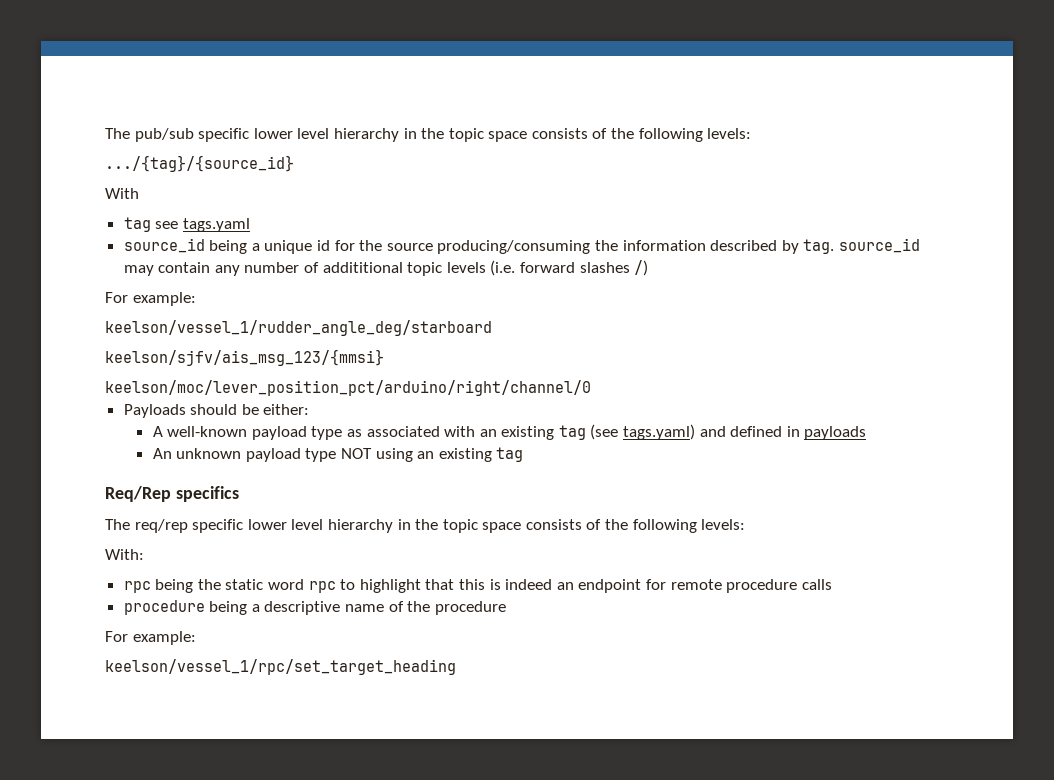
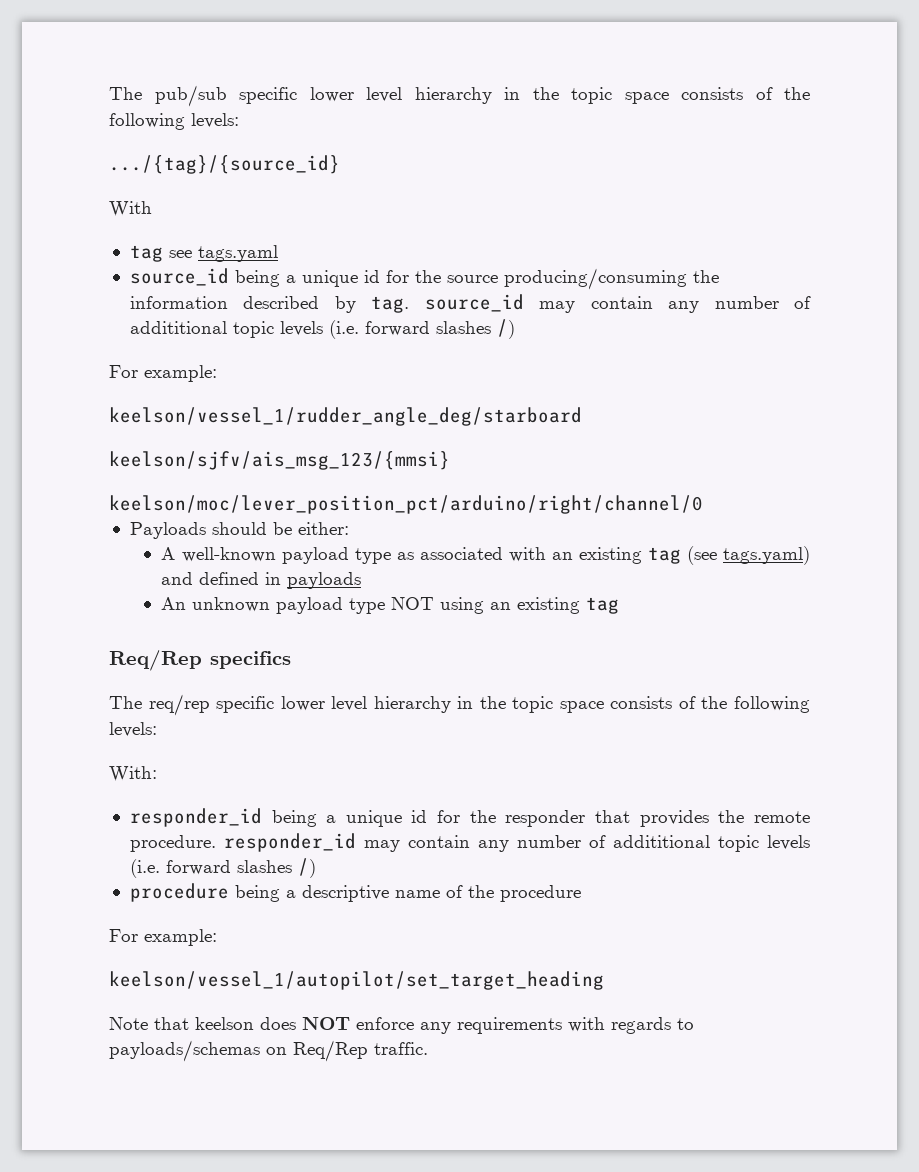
[123,579,832,593] rpc being the static word rpc to highlight that this is indeed an endpoint for remote procedure calls -> [129,808,810,827] [129,833,810,852] [129,858,316,878] responder_id being a unique id for the responder that provides the remote procedure. responder_id may contain any number of addititional topic levels (i.e. forward slashes /)
[105,659,456,675] keelson/vessel_1/rpc/set_target_heading -> [109,971,604,990] [109,1017,694,1034] [109,1040,428,1062] keelson/vessel_1/autopilot/set_target_heading // Note that keelson does NOT enforce any requirements with regards to payloads/schemas on Req/Rep traffic.

